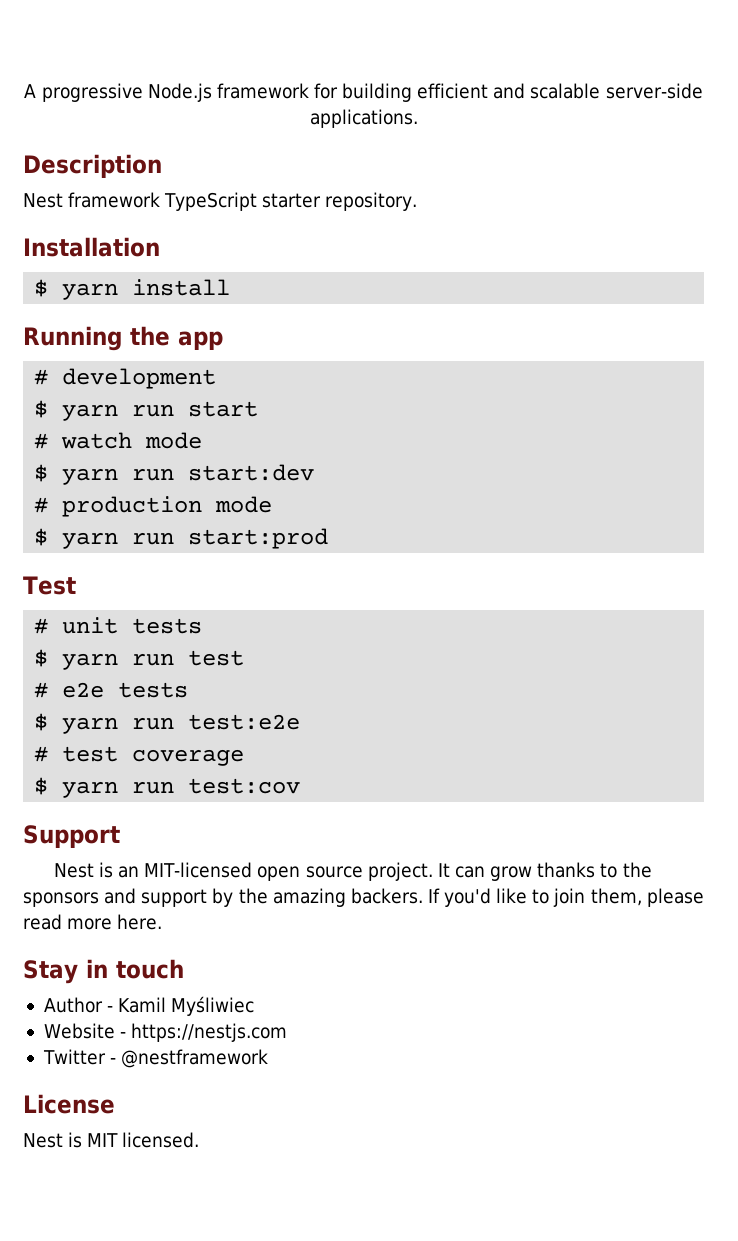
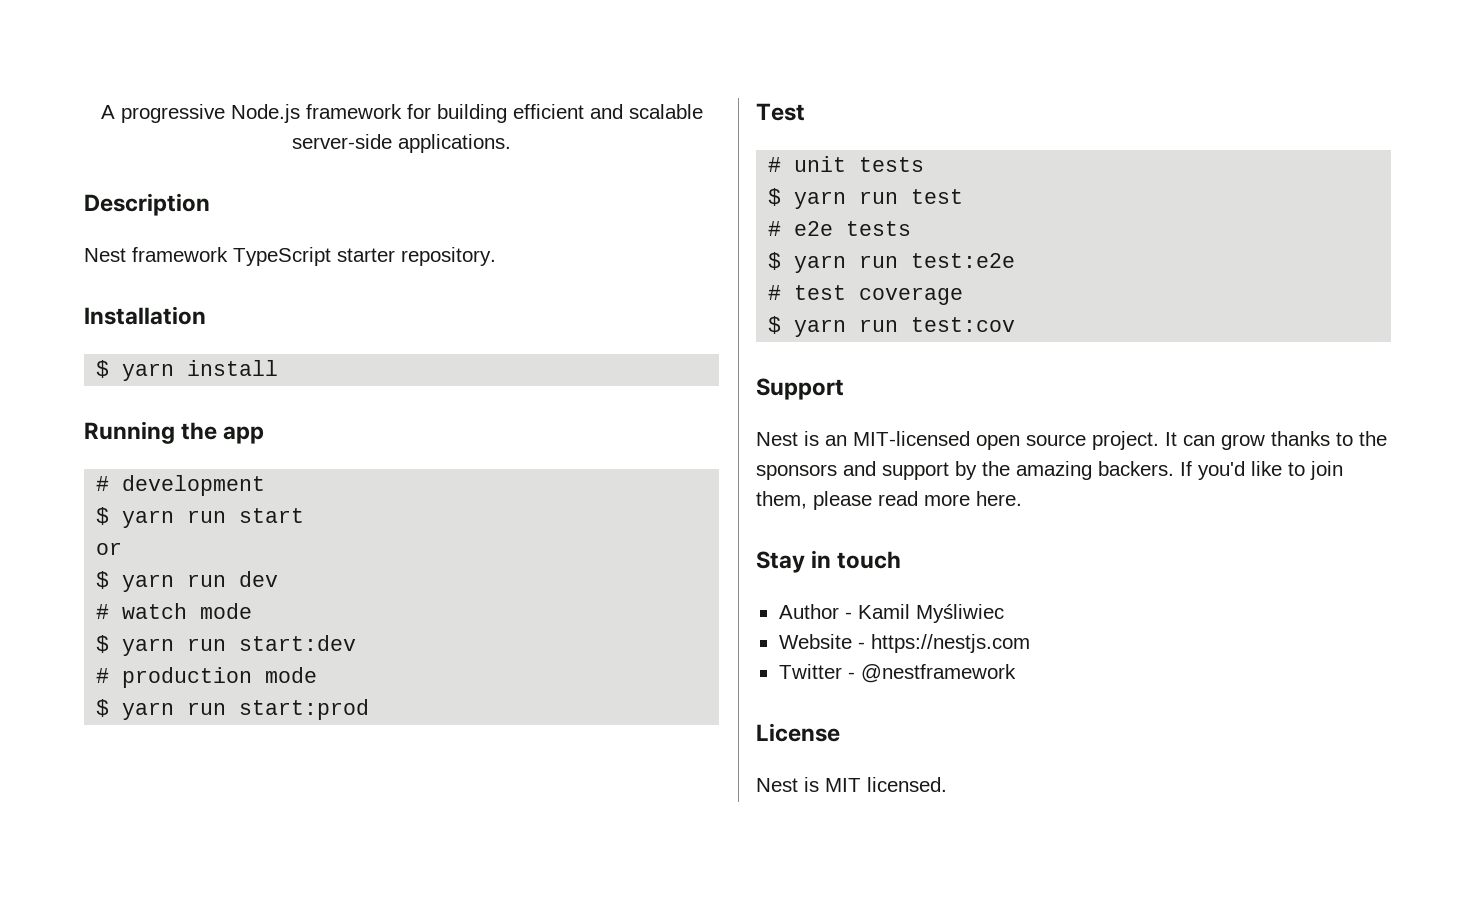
(259, 409) none -> [96,542,123,555] [96,571,279,592] // or // $ yarn run dev

